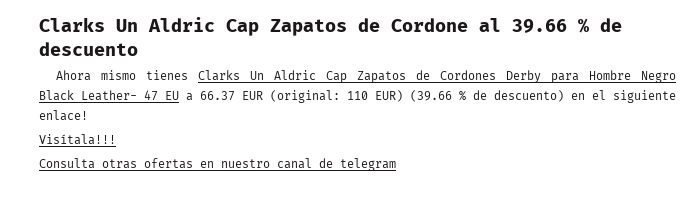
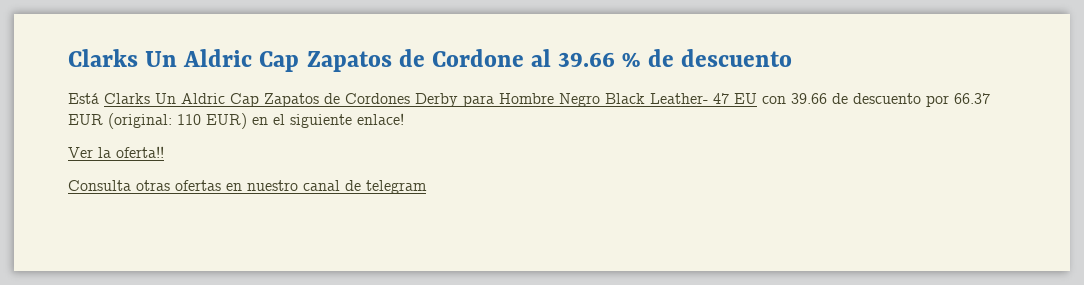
[55,70,188,81] Ahora mismo tienes -> [68,93,99,104] Está
[186,93,193,101] a -> [762,93,949,107] con 39.66 de descuento por
[410,90,564,102] (39.66 % de descuento) -> (247, 121) none
[39,134,116,145] Visítala!!! -> [68,146,164,158] Ver la oferta!!

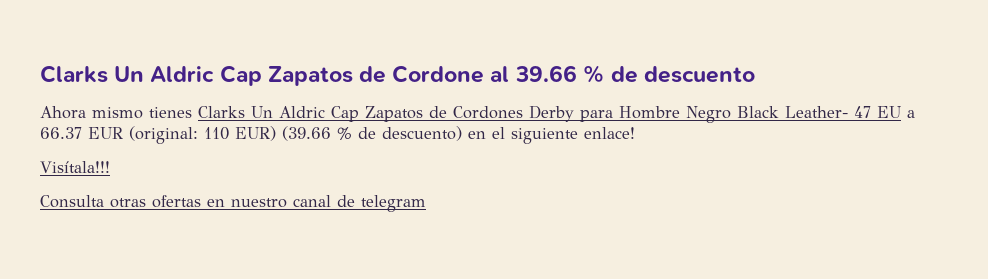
[68,93,99,104] Está -> [40,106,192,119] Ahora mismo tienes
[762,93,949,107] con 39.66 de descuento por -> [907,110,915,118] a
(247, 121) none -> [282,126,462,141] (39.66 % de descuento)
[68,146,164,158] Ver la oferta!! -> [40,161,110,173] Visítala!!!

